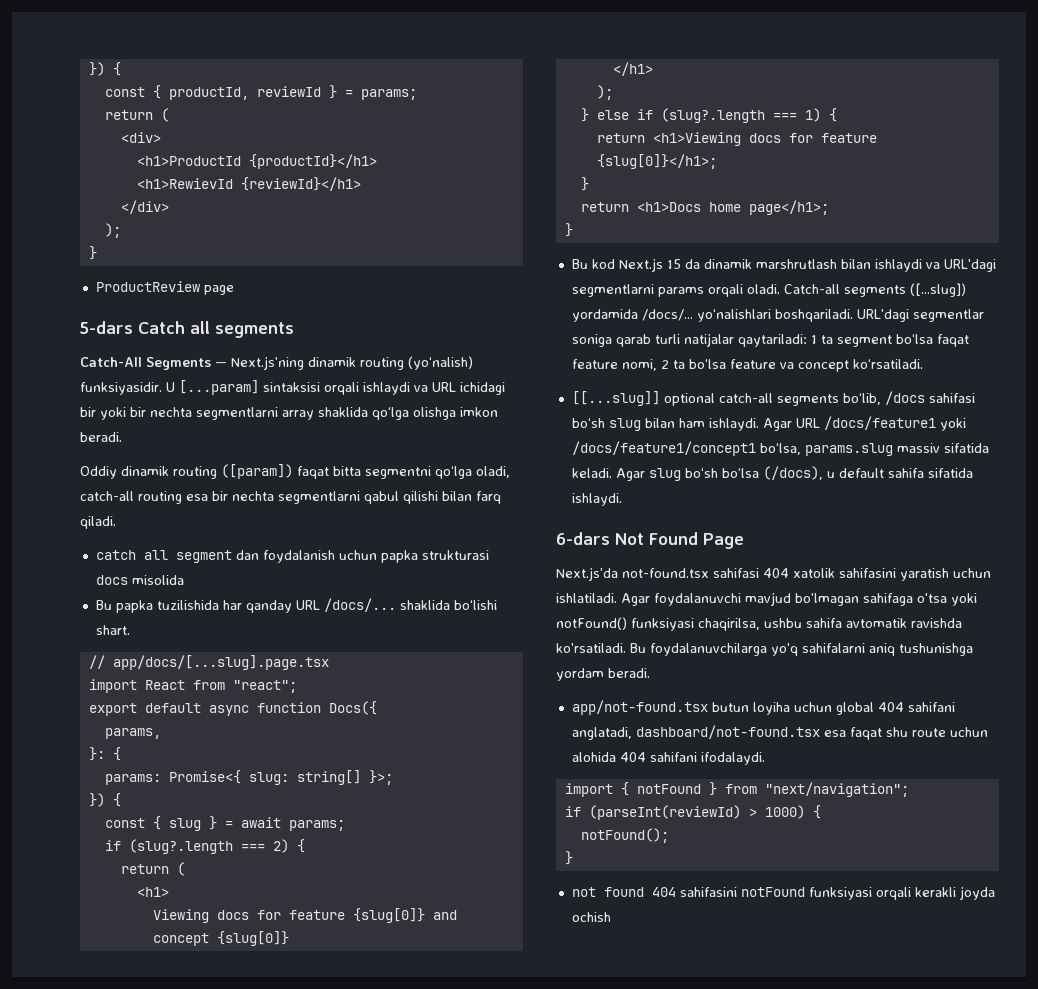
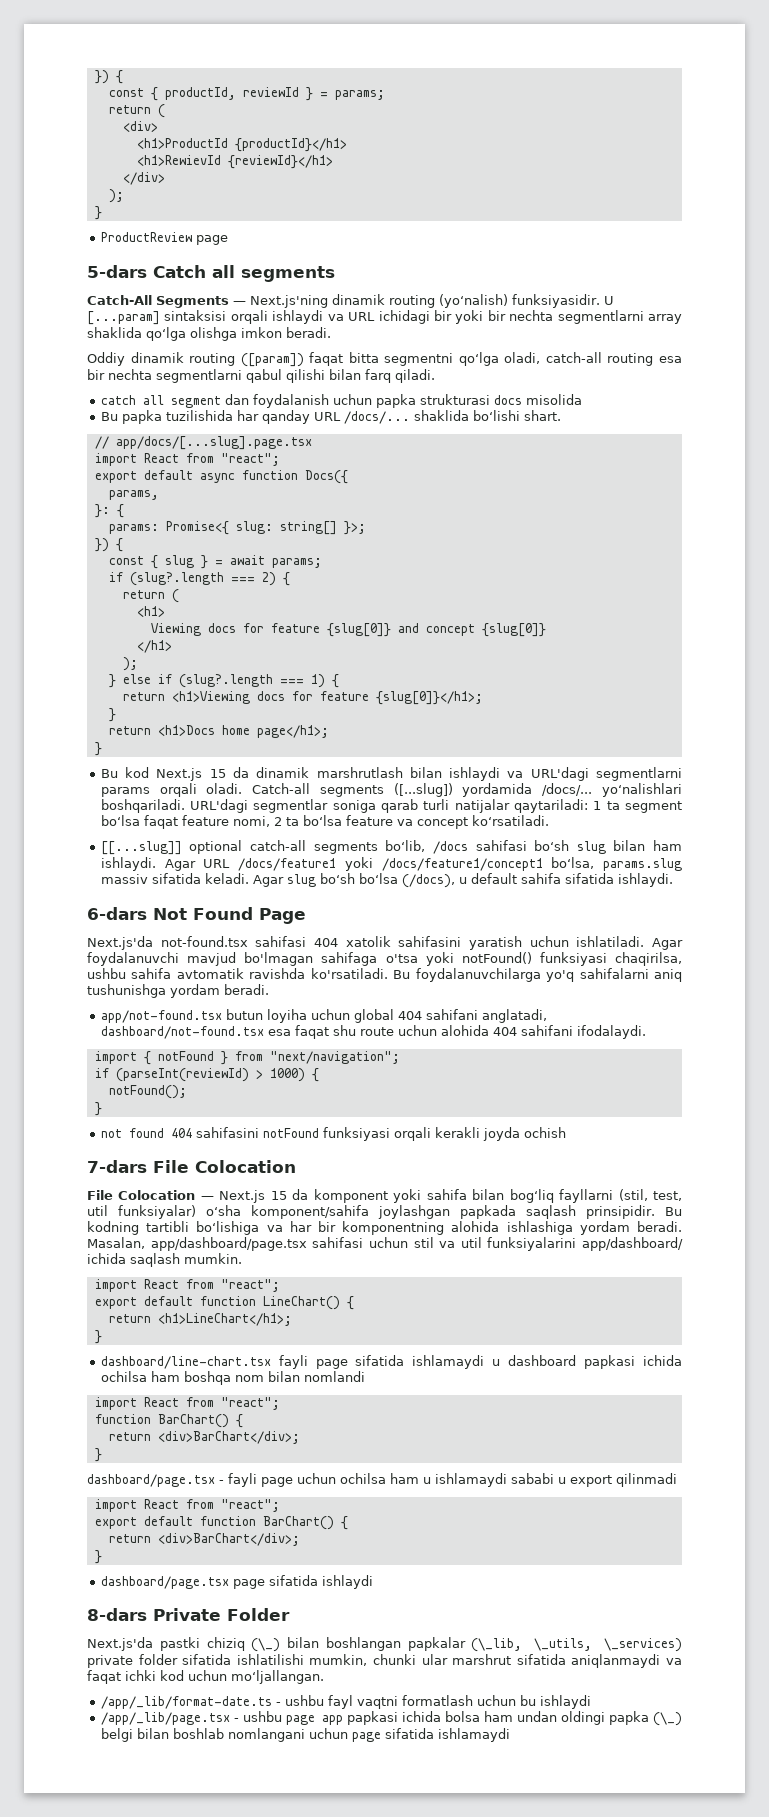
(611, 917) none -> [87,1160,296,1173] [87,1189,682,1203] [87,1205,682,1219] [87,1221,682,1235] [87,1237,683,1251] [87,1253,242,1267] [94,1279,280,1292] [94,1296,354,1310] [108,1313,292,1326] [94,1330,102,1344] [100,1355,682,1369] [100,1371,365,1385] [94,1397,280,1410] [94,1414,243,1428] [108,1431,300,1444] [94,1448,102,1462] [87,1473,677,1487] [94,1499,280,1512] [94,1516,348,1530] [108,1533,300,1546] [94,1550,102,1564] [100,1575,373,1589] [87,1608,290,1621] [87,1637,682,1652] [87,1654,683,1668] [87,1670,324,1684] [100,1695,591,1709] [100,1711,682,1726] [100,1728,510,1742] // 7-dars File Colocation // File Colocation — Next.js 15 da komponent yoki sahifa bilan bog‘liq fayllarni (stil, test, util funksiyalar) o‘sha komponent/sahifa joylashgan papkada saqlash prinsipidir. Bu kodning tartibli bo‘lishiga va har bir komponentning alohida ishlashiga yordam beradi. Masalan, app/dashboard/page.tsx sahifasi uchun stil va util funksiyalarini app/dashboard/ ichida saqlash mumkin. // import React from "react"; // export default function LineChart() { // return <h1>LineChart</h1>; // } // dashboard/line-chart.tsx fayli page sifatida ishlamaydi u dashboard papkasi ichida ochilsa ham boshqa nom bilan nomlandi // import React from "react"; // function BarChart() { // return <div>BarChart</div>; // } // dashboard/page.tsx - fayli page uchun ochilsa ham u ishlamaydi sababi u export qilinmadi // import React from "react"; // export default function BarChart() { // return <div>BarChart</div>; // } // dashboard/page.tsx page sifatida ishlaydi // 8-dars Private Folder // Next.js'da pastki chiziq (\_) bilan boshlangan papkalar (\_lib, \_utils, \_services) private folder sifatida ishlatilishi mumkin, chunki ular marshrut sifatida aniqlanmaydi va faqat ichki kod uchun mo‘ljallangan. // /app/_lib/format-date.ts - ushbu fayl vaqtni formatlash uchun bu ishlaydi // /app/_lib/page.tsx - ushbu page app papkasi ichida bolsa ham undan oldingi papka (\_) belgi bilan boshlab nomlangani uchun page sifatida ishlamaydi

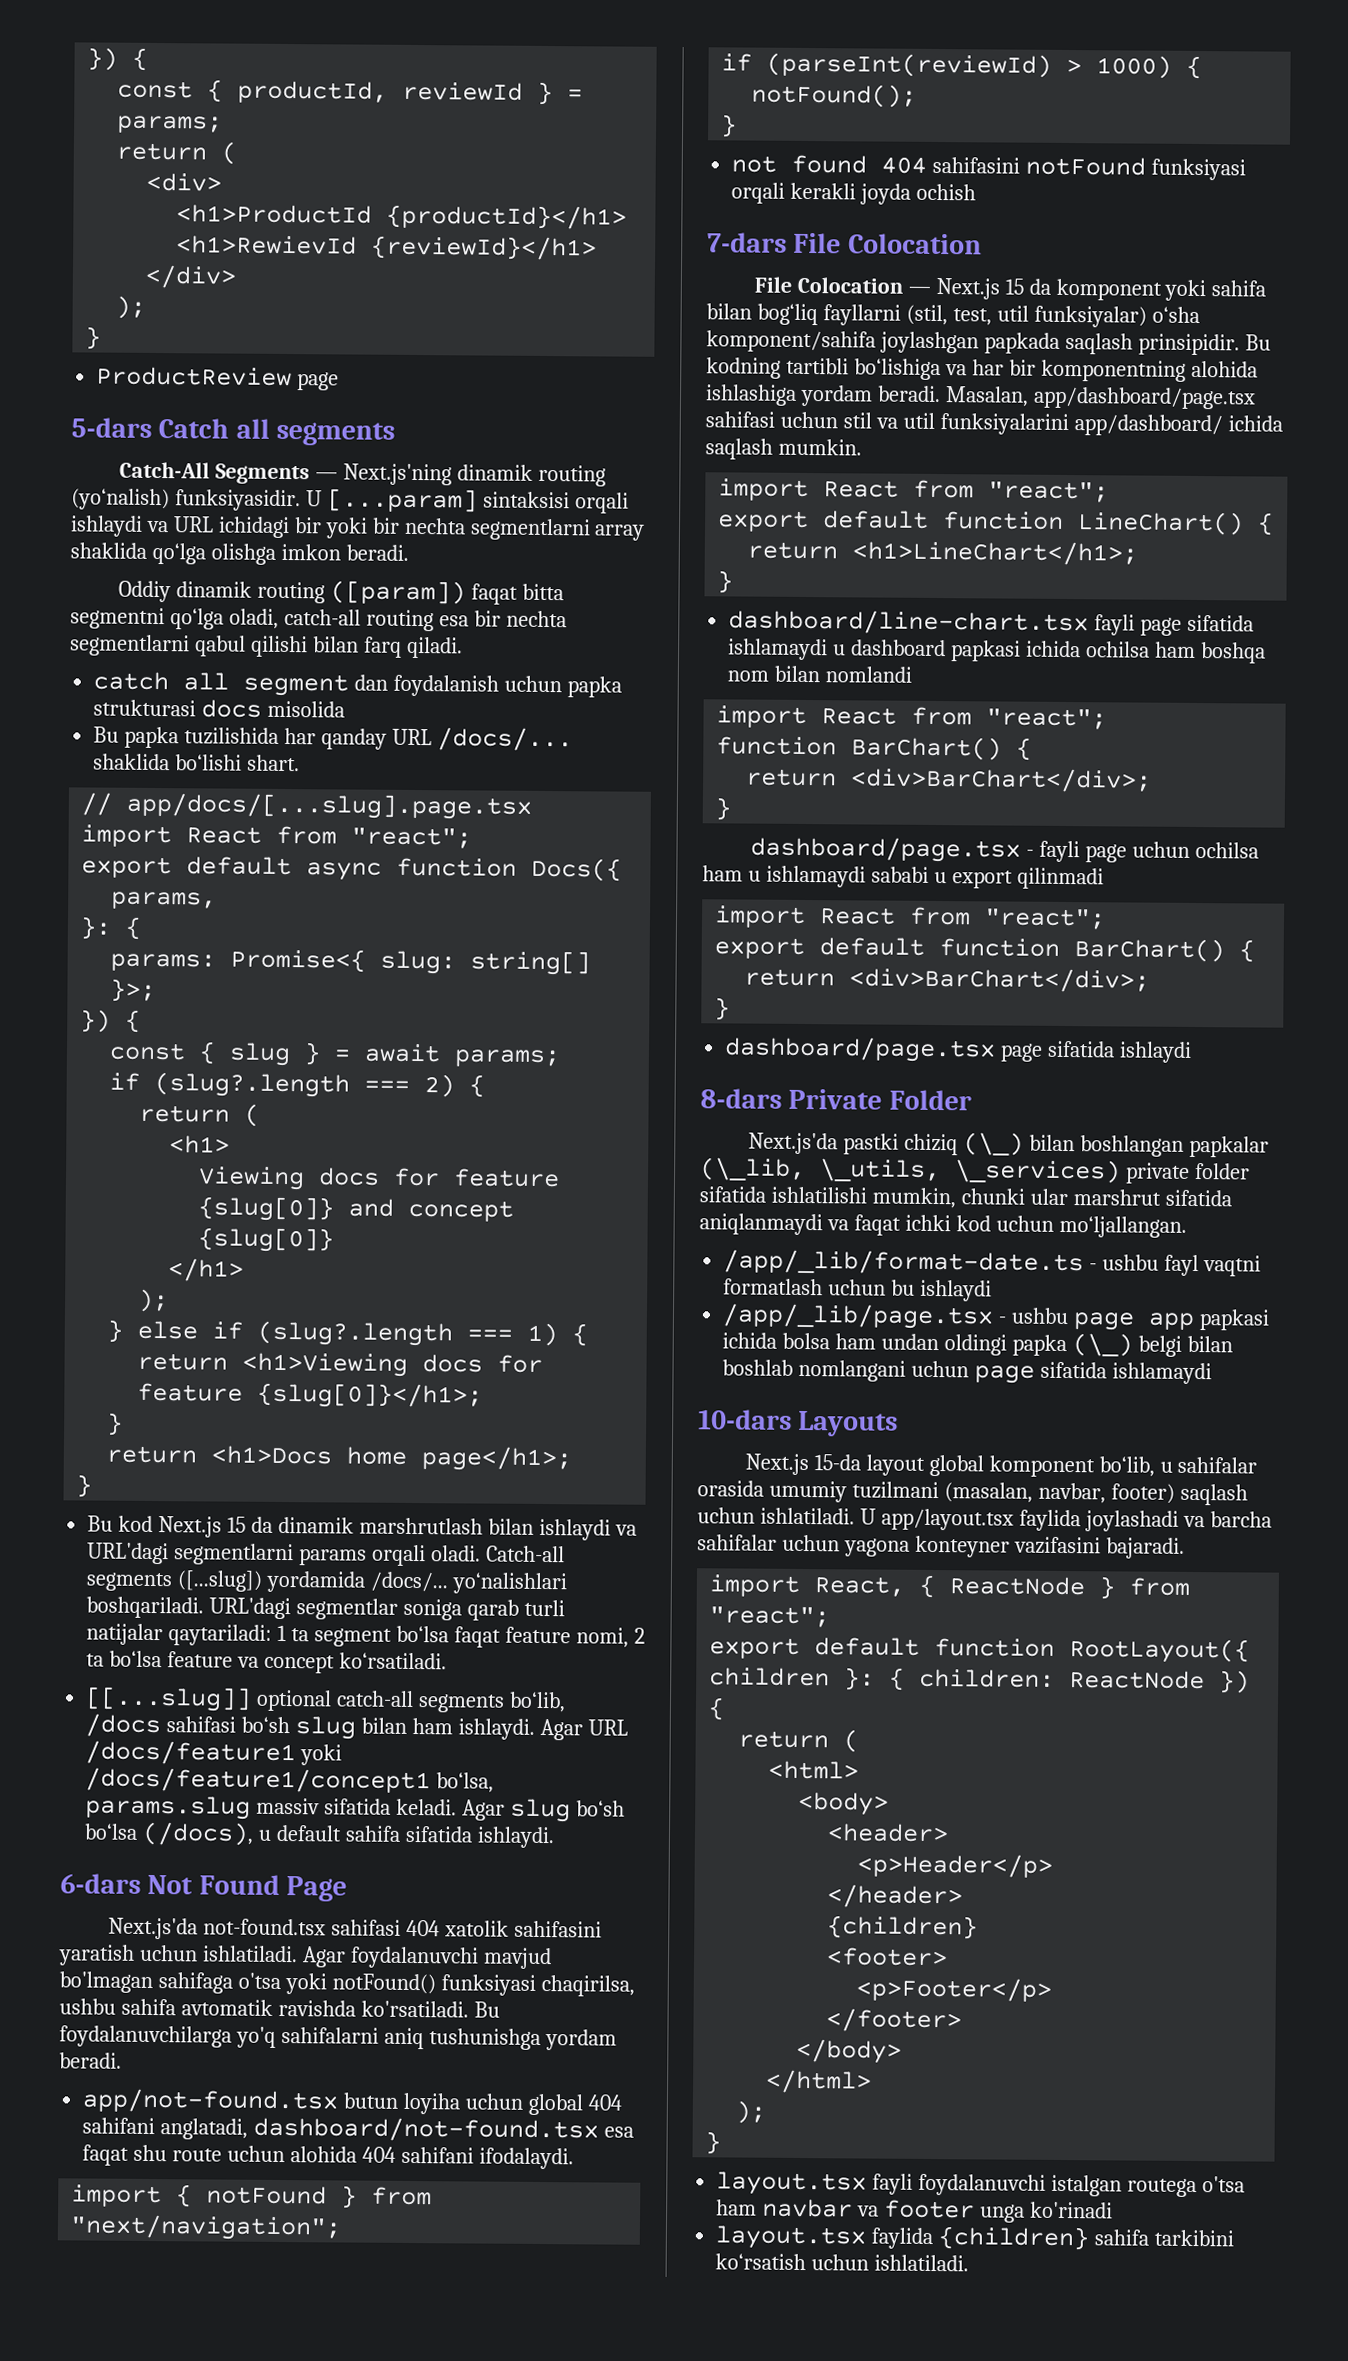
(510, 1735) none -> [698,1409,899,1437] [744,1453,1258,1478] [697,1480,1248,1506] [697,1507,1272,1532] [697,1534,1185,1559] [709,1574,1191,1600] [709,1606,831,1628] [709,1637,1251,1664] [709,1667,1251,1694] [708,1697,726,1721] [738,1729,860,1753] [768,1760,860,1780] [798,1791,890,1816] [827,1823,950,1843] [857,1853,1054,1878] [827,1884,964,1909] [827,1915,979,1940] [826,1947,949,1967] [856,1977,1053,2002] [826,2008,963,2033] [796,2038,903,2064] [765,2069,873,2094] [735,2100,767,2124] [705,2131,722,2155] [716,2171,1245,2198] [716,2198,1113,2223] [715,2225,1234,2251] [715,2253,970,2272] // 10-dars Layouts // Next.js 15-da layout global komponent bo‘lib, u sahifalar orasida umumiy tuzilmani (masalan, navbar, footer) saqlash uchun ishlatiladi. U app/layout.tsx faylida joylashadi va barcha sahifalar uchun yagona konteyner vazifasini bajaradi. // import React, { ReactNode } from "react"; // export default function RootLayout({ children }: { children: ReactNode }) { // return ( // <html> // <body> // <header> // <p>Header</p> // </header> // {children} // <footer> // <p>Footer</p> // </footer> // </body> // </html> // ); // } // layout.tsx fayli foydalanuvchi istalgan routega o'tsa ham navbar va footer unga ko'rinadi // layout.tsx faylida {children} sahifa tarkibini ko‘rsatish uchun ishlatiladi.

